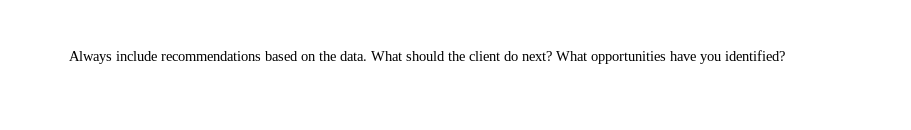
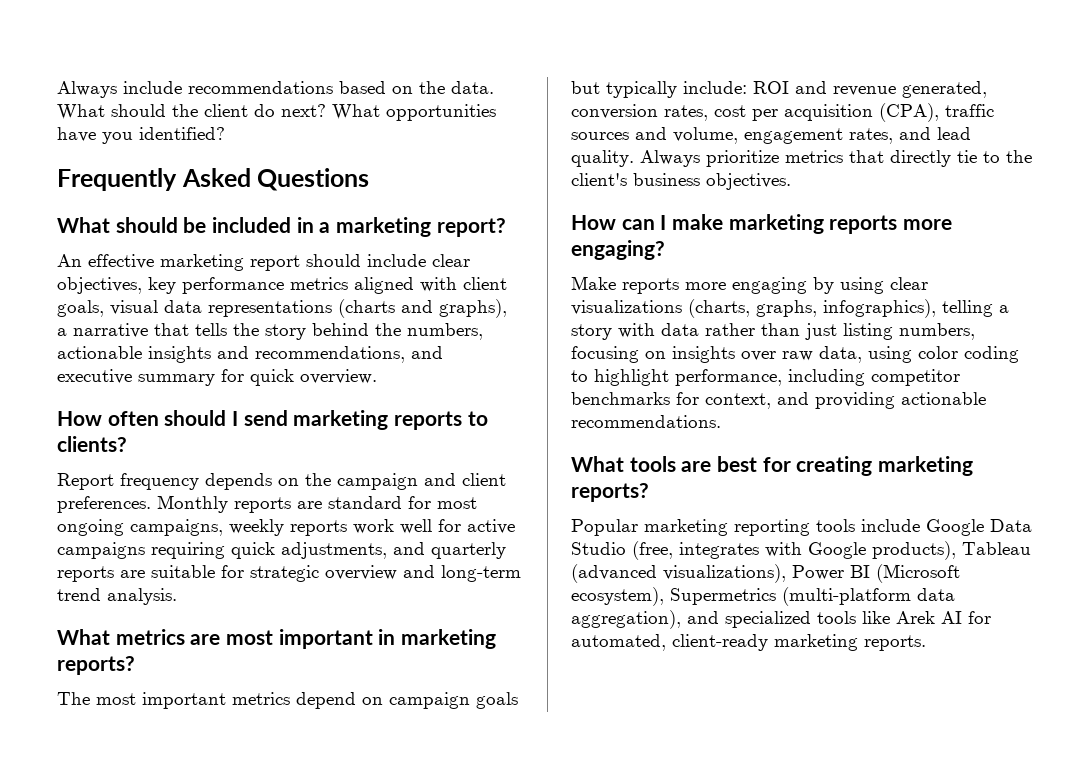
(786, 55) none -> [57,168,370,191] [57,217,506,237] [57,254,470,271] [57,277,507,294] [57,299,507,318] [57,323,483,340] [57,346,443,363] [57,369,377,386] [57,410,488,430] [57,436,127,452] [57,473,506,490] [57,495,477,513] [57,519,515,536] [57,542,506,559] [57,565,521,582] [57,588,177,605] [57,629,497,649] [57,656,135,675] [57,692,518,709] [571,81,987,98] [571,103,994,122] [571,127,971,144] [571,150,1032,167] [571,173,791,190] [571,214,953,234] [571,240,665,260] [571,276,928,294] [571,299,1009,318] [571,323,975,340] [571,346,1019,363] [571,369,960,386] [571,392,986,409] [571,415,721,428] [571,456,974,476] [571,483,649,502] [571,519,1032,536] [571,541,1031,560] [571,564,960,583] [571,587,955,606] [571,610,991,629] [571,634,926,651] // Frequently Asked Questions // What should be included in a marketing report? // An effective marketing report should include clear objectives, key performance metrics aligned with client goals, visual data representations (charts and graphs), a narrative that tells the story behind the numbers, actionable insights and recommendations, and executive summary for quick overview. // How often should I send marketing reports to clients? // Report frequency depends on the campaign and client preferences. Monthly reports are standard for most ongoing campaigns, weekly reports work well for active campaigns requiring quick adjustments, and quarterly reports are suitable for strategic overview and long-term trend analysis. // What metrics are most important in marketing reports? // The most important metrics depend on campaign goals but typically include: ROI and revenue generated, conversion rates, cost per acquisition (CPA), traffic sources and volume, engagement rates, and lead quality. Always prioritize metrics that directly tie to the client's business objectives. // How can I make marketing reports more engaging? // Make reports more engaging by using clear visualizations (charts, graphs, infographics), telling a story with data rather than just listing numbers, focusing on insights over raw data, using color coding to highlight performance, including competitor benchmarks for context, and providing actionable recommendations. // What tools are best for creating marketing reports? // Popular marketing reporting tools include Google Data Studio (free, integrates with Google products), Tableau (advanced visualizations), Power BI (Microsoft ecosystem), Supermetrics (multi-platform data aggregation), and specialized tools like Arek AI for automated, client-ready marketing reports.

